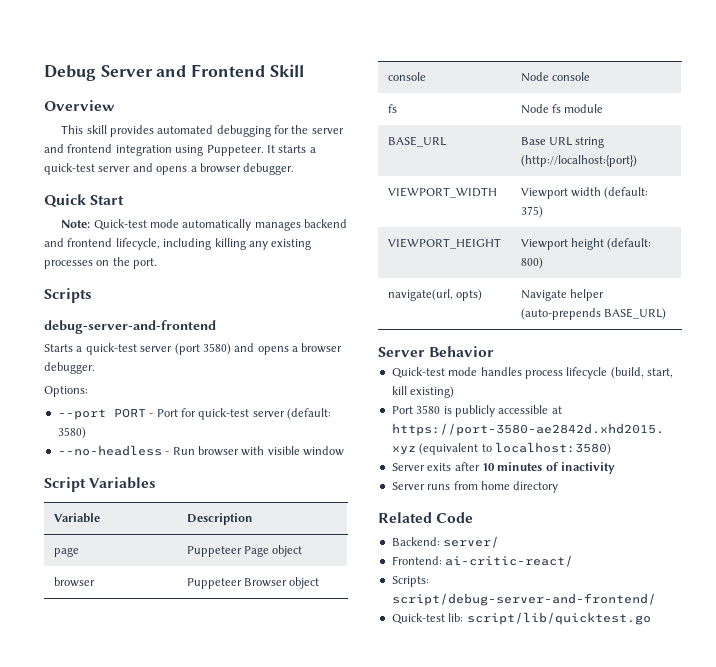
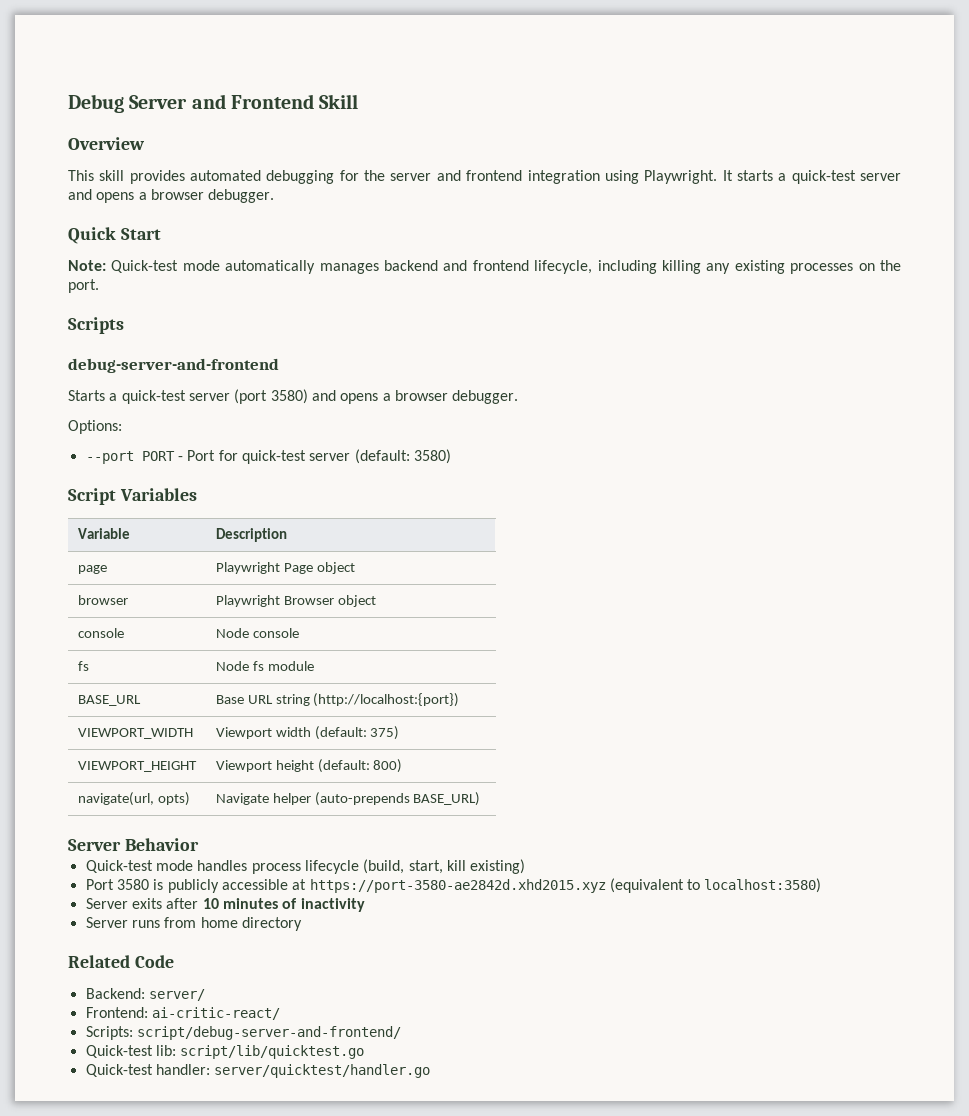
[206,145,264,156] Puppeteer. -> [644,170,718,184] Playwright.
[57,445,344,456] // --no-headless - Run browser with visible window -> (451, 456) none
[186,546,242,557] Puppeteer -> [215,562,280,574] Playwright
[186,578,242,589] Puppeteer -> [215,595,280,607] Playwright
(651, 618) none -> [85,1064,431,1078] // Quick-test handler: server/quicktest/handler.go

